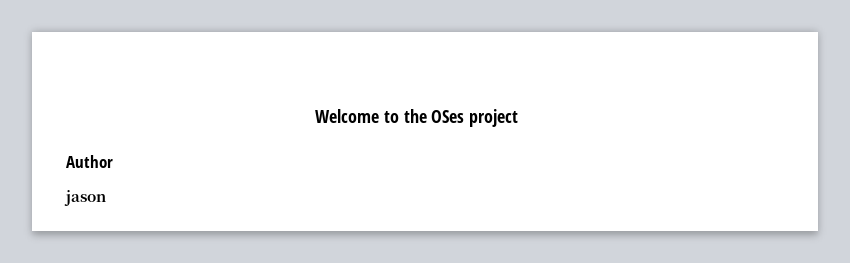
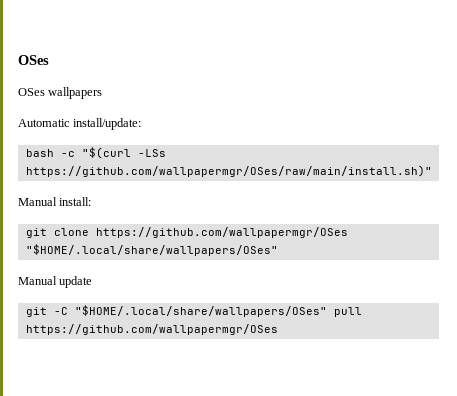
[314,109,519,127] [66,155,113,168] [64,190,106,206] Welcome to the OSes project // Author // jason -> [18,55,49,65] [18,87,103,99] [18,118,142,130] [25,147,166,159] [25,165,432,177] [18,197,92,206] [25,227,348,238] [25,244,278,256] [18,276,93,288] [25,305,362,317] [25,324,278,335] OSes // OSes wallpapers // Automatic install/update: // bash -c "$(curl -LSs https://github.com/wallpapermgr/OSes/raw/main/install.sh)" // Manual install: // git clone https://github.com/wallpapermgr/OSes "$HOME/.local/share/wallpapers/OSes" // Manual update // git -C "$HOME/.local/share/wallpapers/OSes" pull https://github.com/wallpapermgr/OSes

